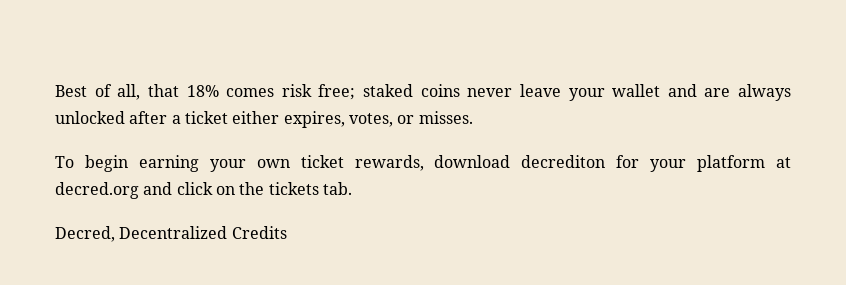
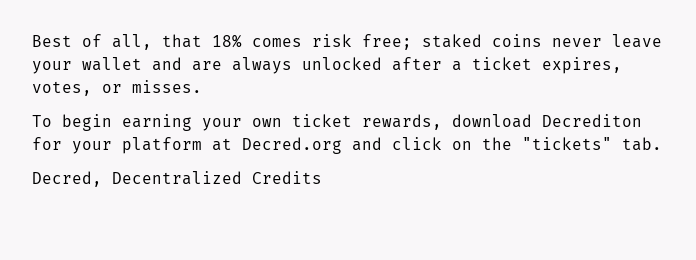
[232,111,280,124] either -> (532, 63) none
[521,155,606,168] decrediton -> [542,114,642,127] Decrediton
[55,182,139,199] decred.org -> [242,137,342,154] Decred.org
[268,182,319,195] tickets -> [522,137,612,150] "tickets"

